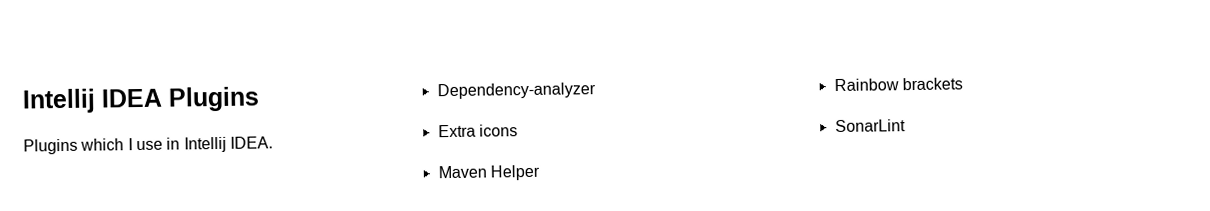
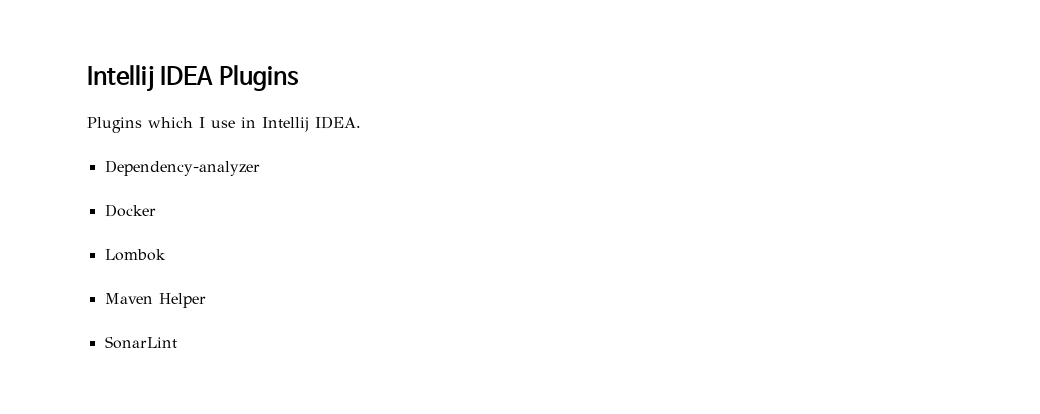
[437,124,518,138] Extra icons -> [104,204,156,217] [104,249,166,261] Docker // Lombok
[833,77,963,92] // Rainbow brackets -> (206, 300) none

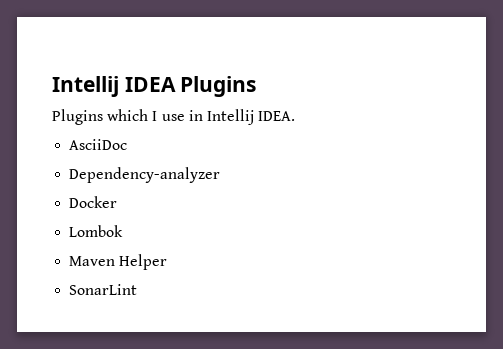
(361, 122) none -> [69,139,128,150] // AsciiDoc

